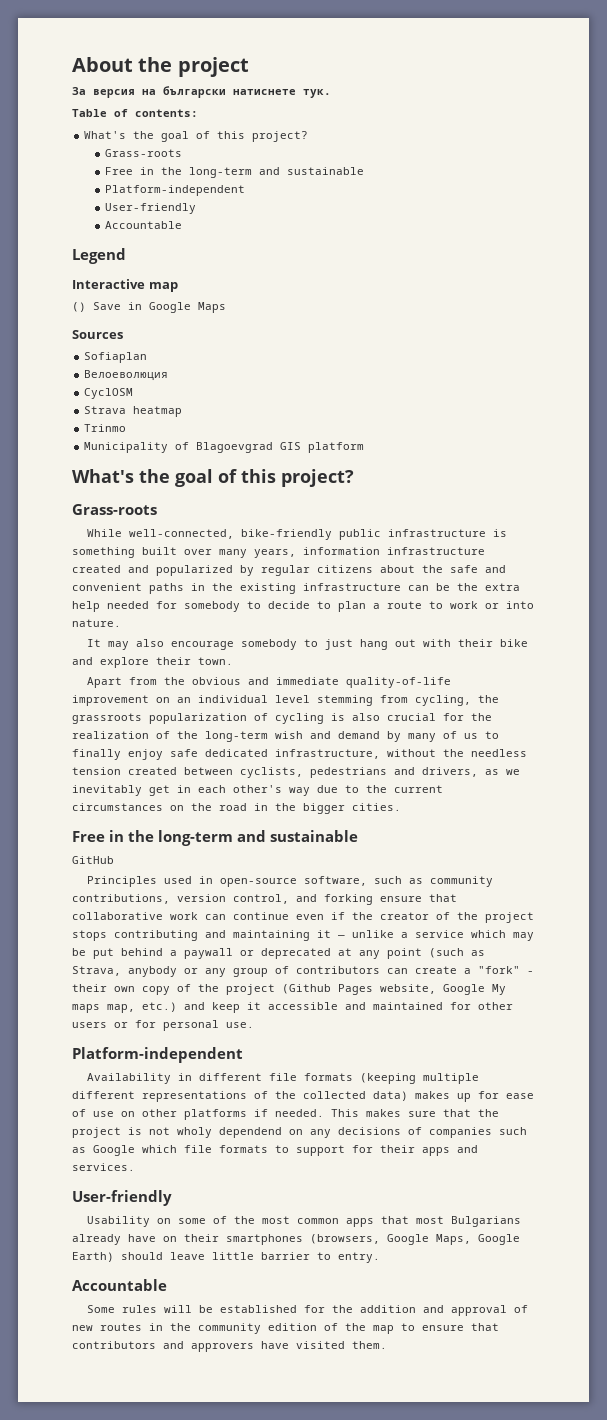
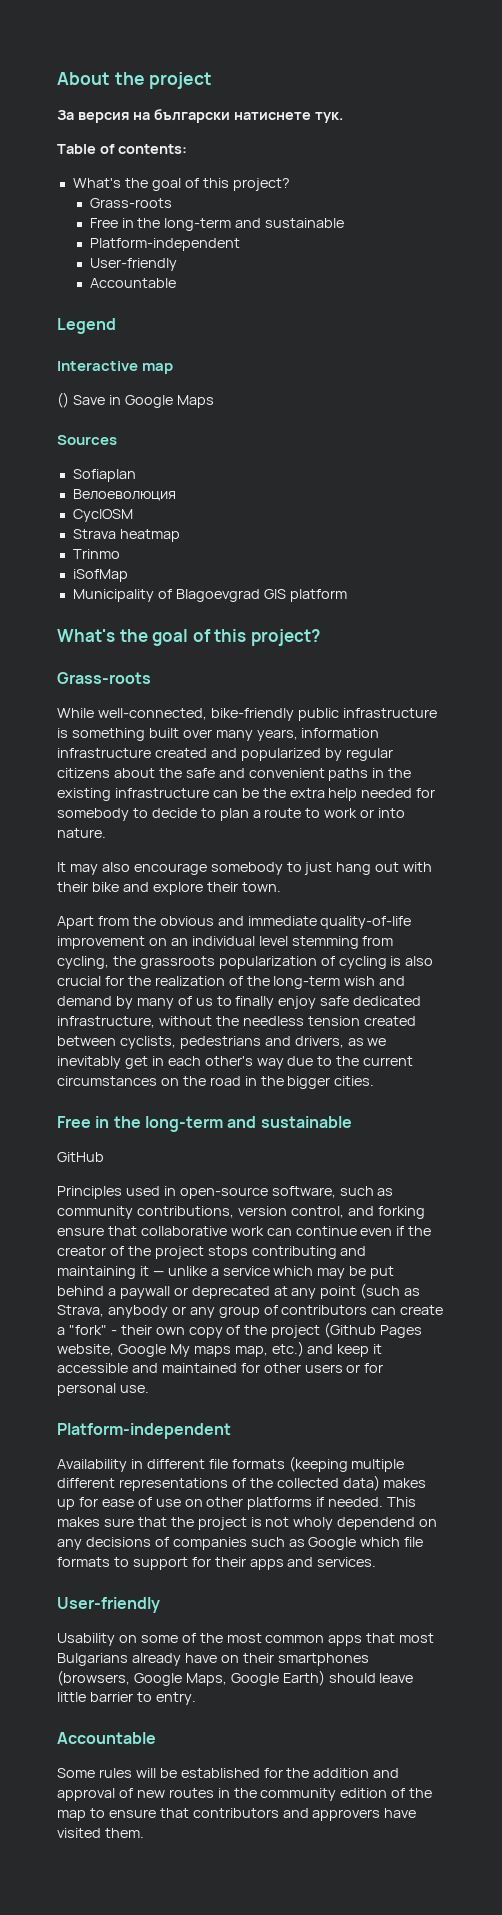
(127, 428) none -> [72,569,128,582] // iSofMap

